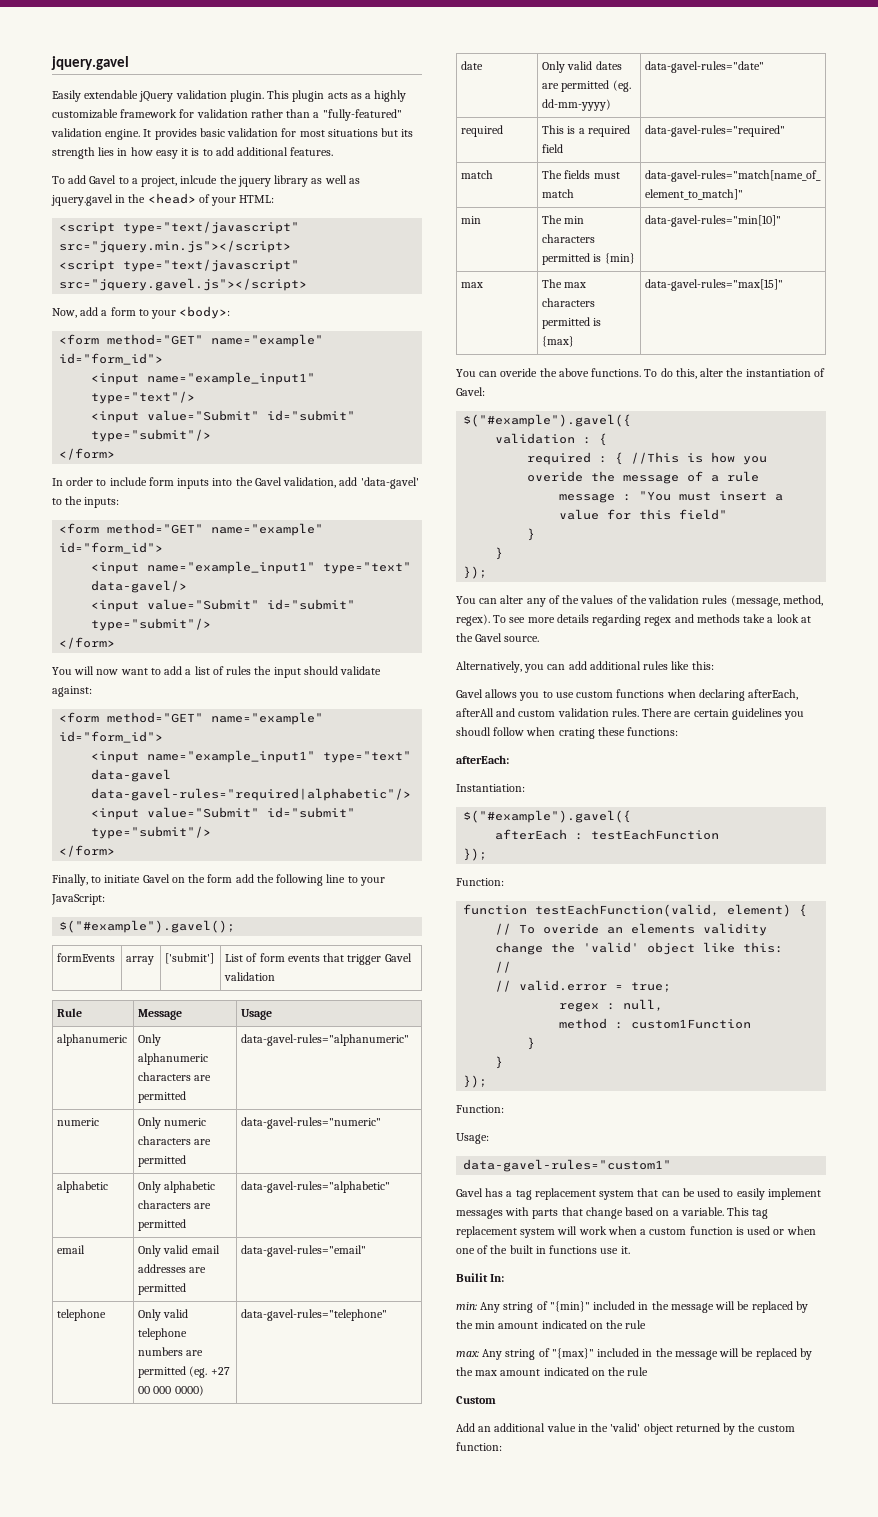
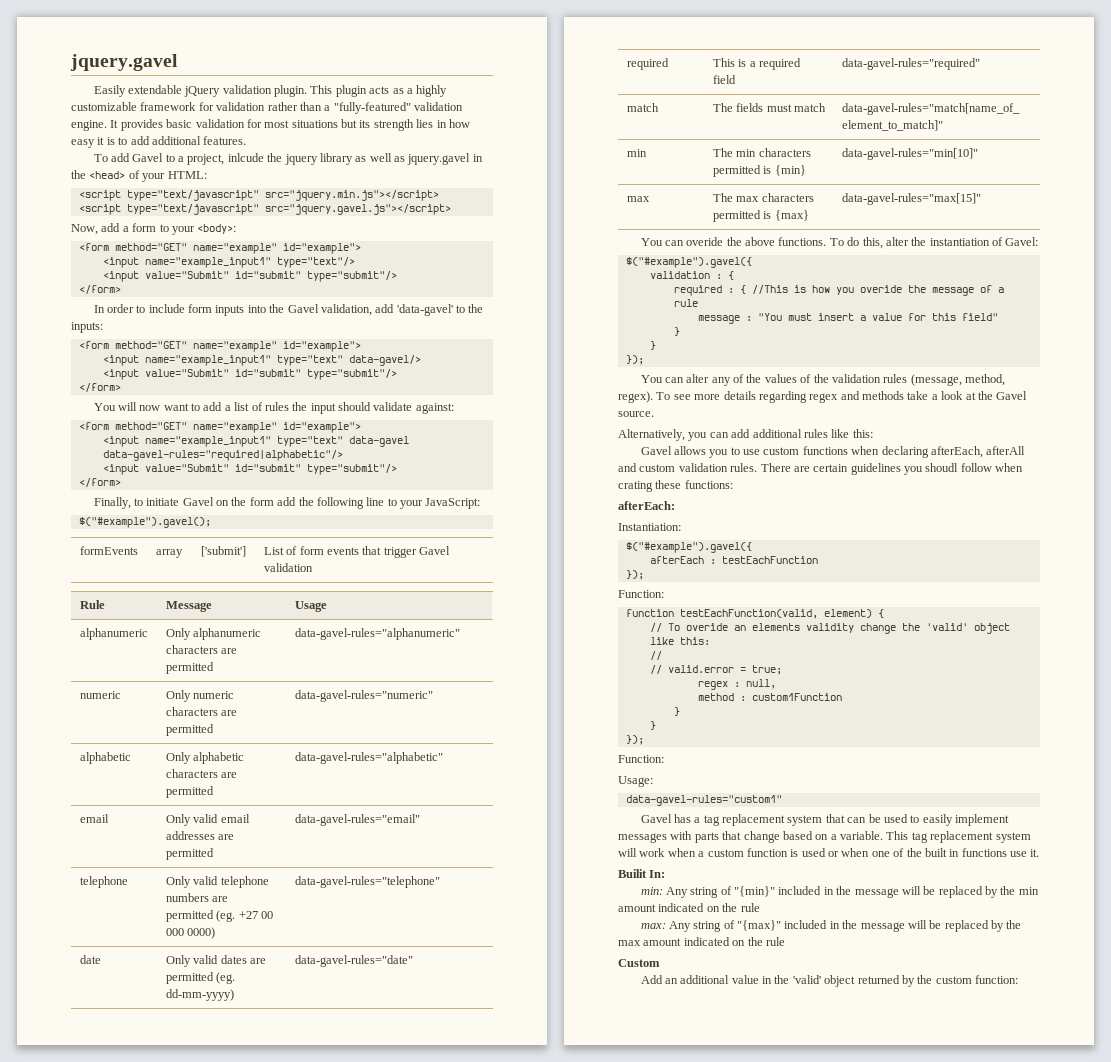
[59,353,164,365] id="form_id"> -> [282,243,361,254] id="example">
[59,542,164,554] id="form_id"> -> [282,341,361,352] id="example">
[59,731,164,743] id="form_id"> -> [282,422,361,433] id="example">

